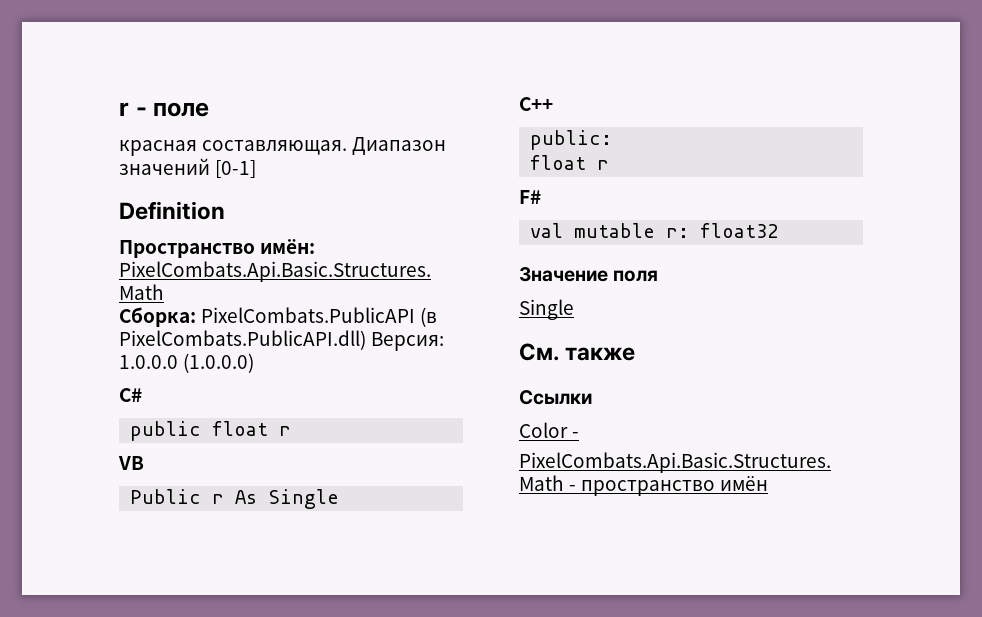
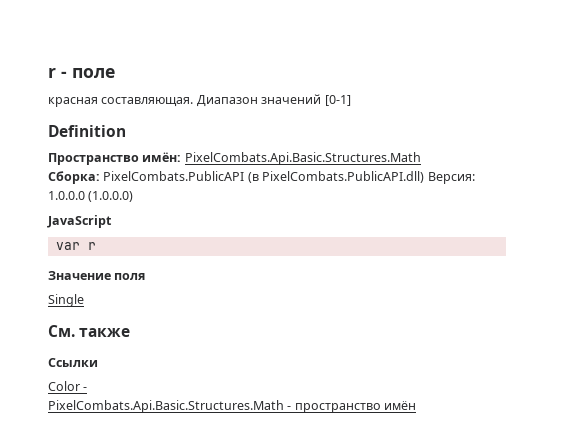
[119,388,142,402] [130,421,292,441] [118,456,144,470] [130,489,340,509] [519,97,553,111] [530,130,613,150] [530,155,610,170] [519,190,541,204] [530,223,779,238] C# // public float r // VB // Public r As Single // C++ // public: // float r // F# // val mutable r: float32 -> [47,215,112,228] [55,242,96,250] JavaScript // var r

